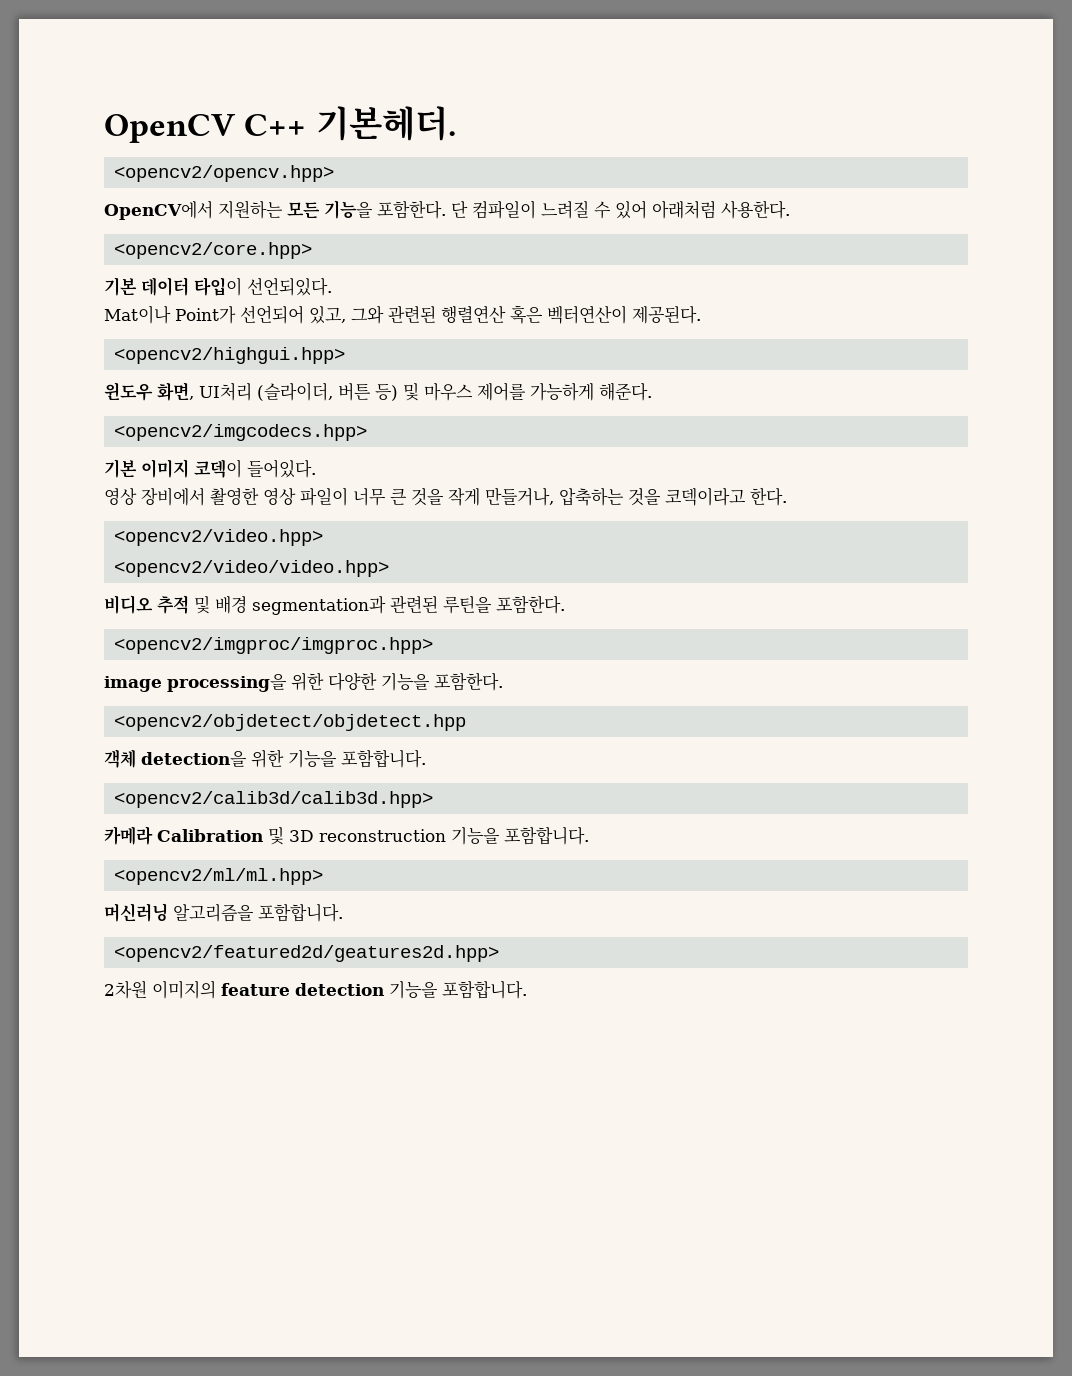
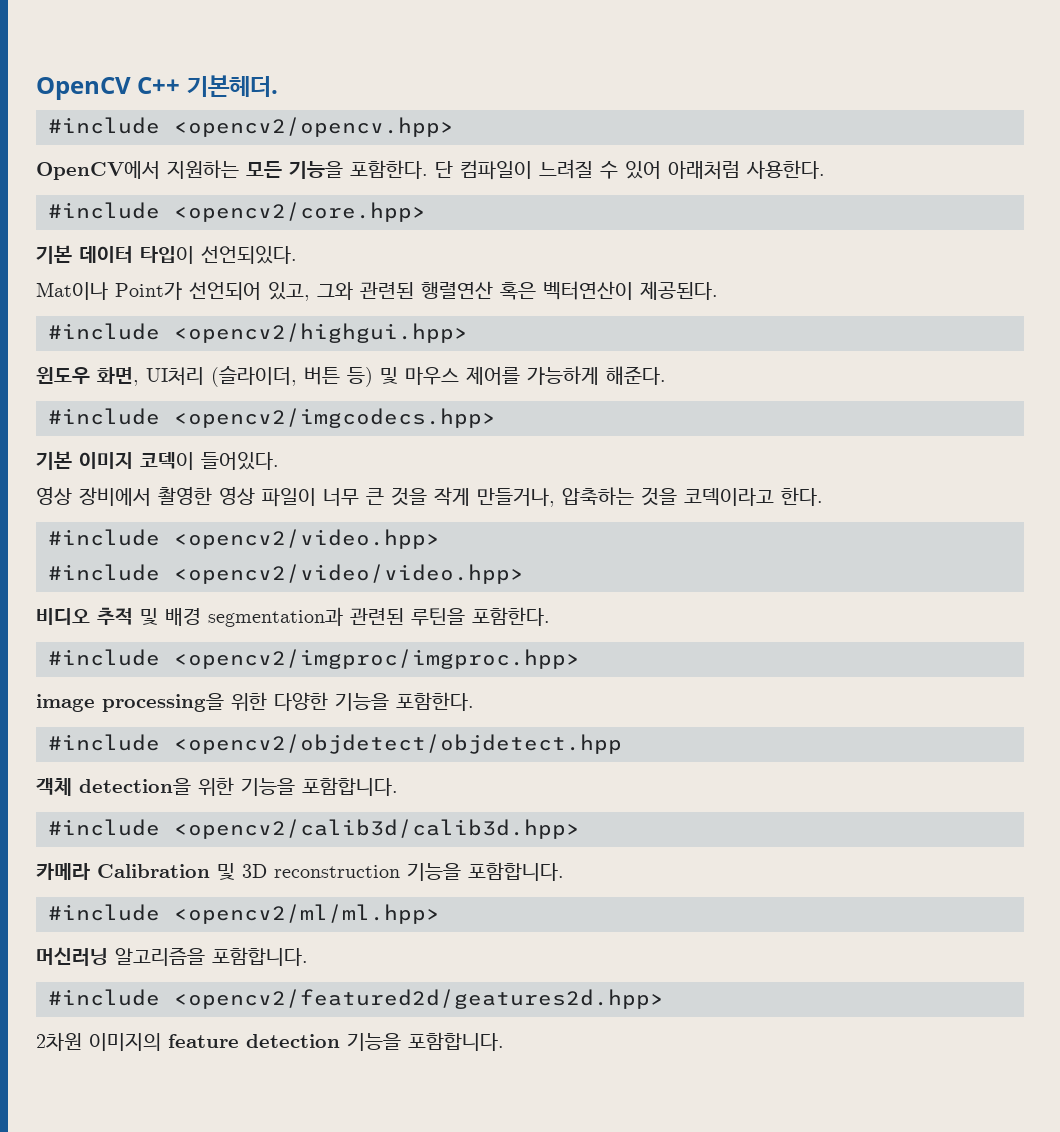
(456, 123) none -> [48,117,160,134] #include
(790, 209) none -> [48,202,160,219] #include
(701, 314) none -> [48,323,160,340] #include
(652, 391) none -> [48,408,160,425] #include
(787, 496) none -> [48,529,160,546] #include
(324, 537) none -> [48,564,160,581] #include
(565, 604) none -> [48,649,160,666] #include
(503, 681) none -> [48,734,160,751] #include
(426, 758) none -> [48,819,160,836] #include
(589, 835) none -> [48,904,160,921] #include
(343, 912) none -> [48,989,160,1006] #include

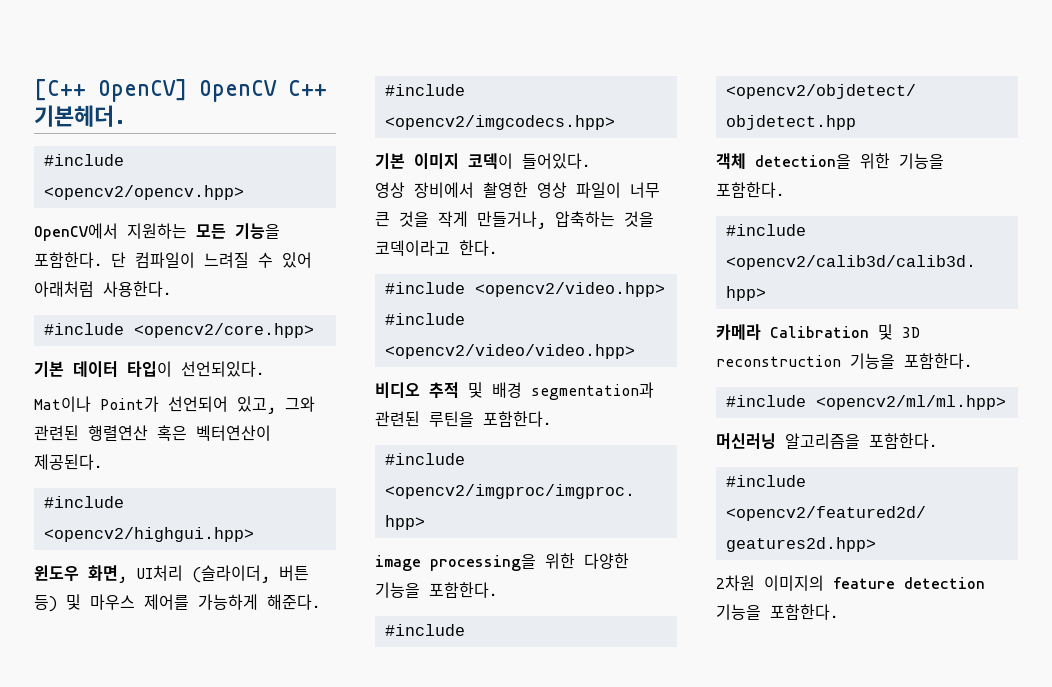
(36, 88) none -> [34,79,187,102] [C++ OpenCV]
[302,777,398,796] 포함합니다. -> [716,182,784,198] 포함한다.
[468,862,564,881] 포함합니다. -> [904,353,972,369] 포함한다.
[212,947,308,966] 포함합니다. -> [869,433,937,449] 포함한다.
[408,1032,504,1051] 포함합니다. -> [770,604,838,620] 포함한다.

